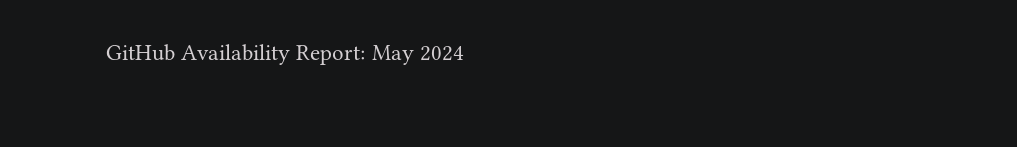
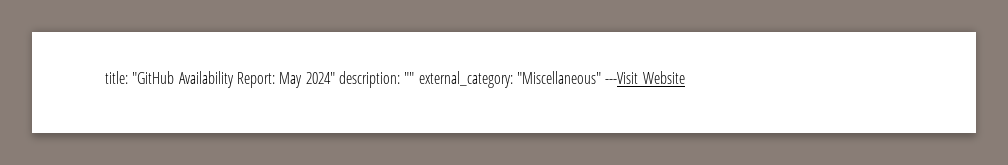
[106,44,175,61] GitHub -> [105,71,175,84] title: "GitHub
[419,46,464,61] 2024 -> [305,71,685,88] 2024" description: "" external_category: "Miscellaneous" ---Visit Website

